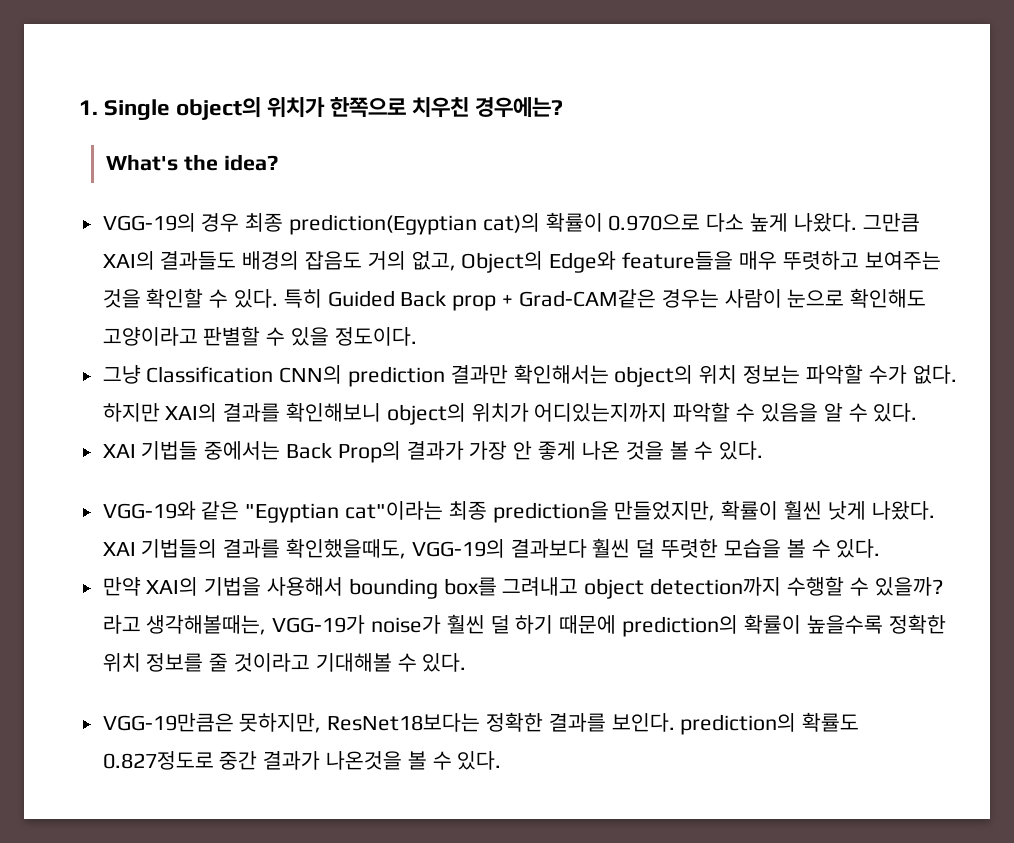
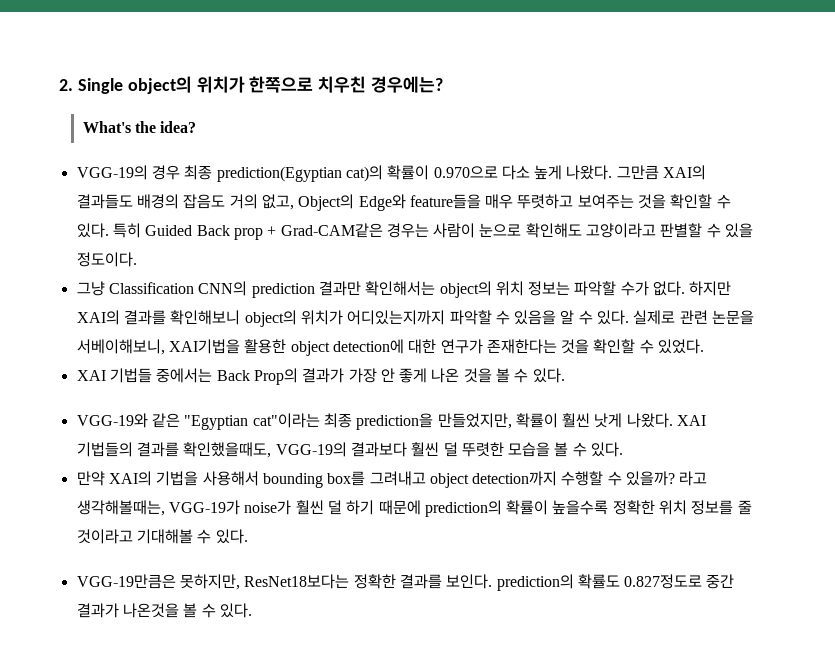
[79,100,98,115] 1. -> [59,79,73,91] 2.
(918, 412) none -> [633,310,755,325] [76,339,705,356] 실제로 관련 논문을 서베이해보니, XAI기법을 활용한 object detection에 대한 연구가 존재한다는 것을 확인할 수 있었다.

